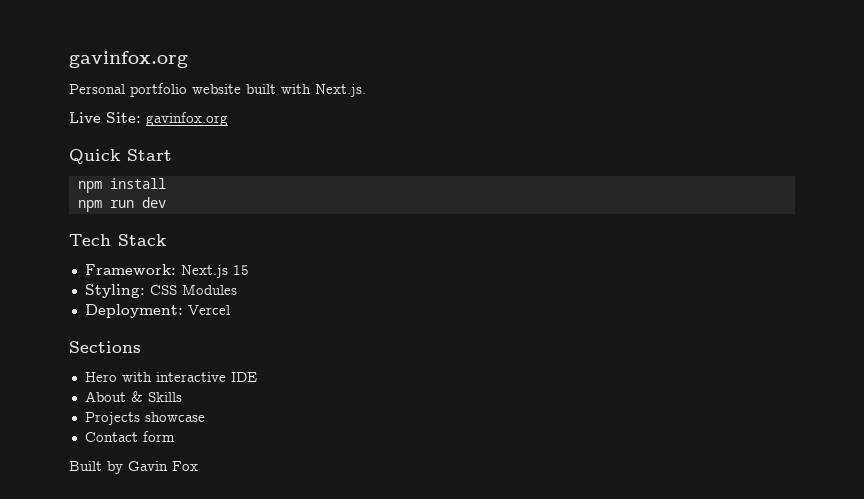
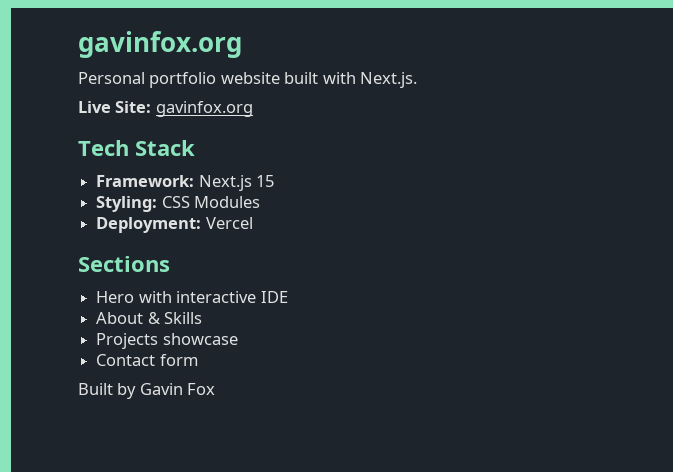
[69,149,172,164] [77,178,166,193] [77,197,166,212] // Quick Start // npm install // npm run dev -> (253, 109) none

